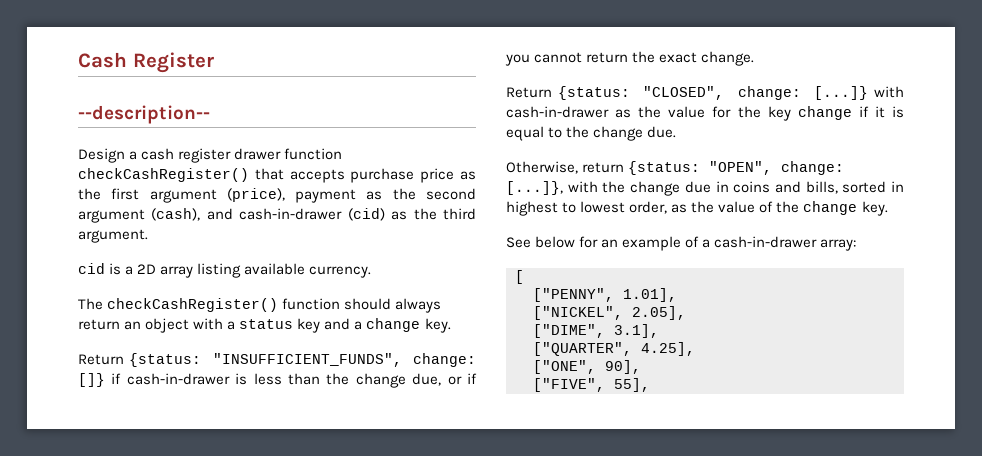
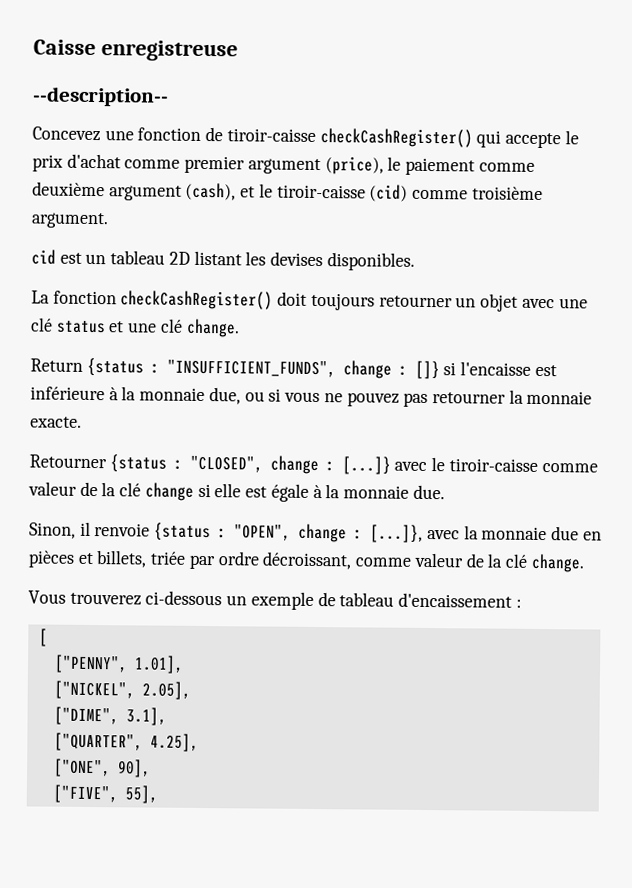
[78,52,214,73] Cash Register -> [33,39,238,62] Caisse enregistreuse
[78,148,343,163] [78,168,477,183] [78,188,476,203] [78,208,477,223] [78,229,148,243] [78,263,372,278] [78,298,442,313] [78,318,451,333] [78,353,476,367] [78,373,477,388] [505,51,755,66] [506,86,904,100] [506,106,904,121] [506,126,677,141] [506,161,845,175] [506,181,904,196] [506,201,888,216] [506,236,857,251] Design a cash register drawer function checkCashRegister() that accepts purchase price as the first argument (price), payment as the second argument (cash), and cash-in-drawer (cid) as the third argument. // cid is a 2D array listing available currency. // The checkCashRegister() function should always return an object with a status key and a change key. // Return {status: "INSUFFICIENT_FUNDS", change: []} if cash-in-drawer is less than the change due, or if you cannot return the exact change. // Return {status: "CLOSED", change: [...]} with cash-in-drawer as the value for the key change if it is equal to the change due. // Otherwise, return {status: "OPEN", change: [...]}, with the change due in coins and bills, sorted in highest to lowest order, as the value of the change key. // See below for an example of a cash-in-drawer array: -> [32,126,579,149] [32,153,535,176] [32,181,543,202] [31,212,109,229] [31,249,415,271] [31,290,588,312] [30,317,240,338] [30,357,557,380] [30,386,593,407] [30,416,82,428] [29,454,598,475] [28,481,445,502] [29,521,602,543] [28,550,585,573] [28,590,522,610] Concevez une fonction de tiroir-caisse checkCashRegister() qui accepte le prix d'achat comme premier argument (price), le paiement comme deuxième argument (cash), et le tiroir-caisse (cid) comme troisième argument. // cid est un tableau 2D listant les devises disponibles. // La fonction checkCashRegister() doit toujours retourner un objet avec une clé status et une clé change. // Return {status : "INSUFFICIENT_FUNDS", change : []} si l'encaisse est inférieure à la monnaie due, ou si vous ne pouvez pas retourner la monnaie exacte. // Retourner {status : "CLOSED", change : [...]} avec le tiroir-caisse comme valeur de la clé change si elle est égale à la monnaie due. // Sinon, il renvoie {status : "OPEN", change : [...]}, avec la monnaie due en pièces et billets, triée par ordre décroissant, comme valeur de la clé change. // Vous trouverez ci-dessous un exemple de tableau d'encaissement :

